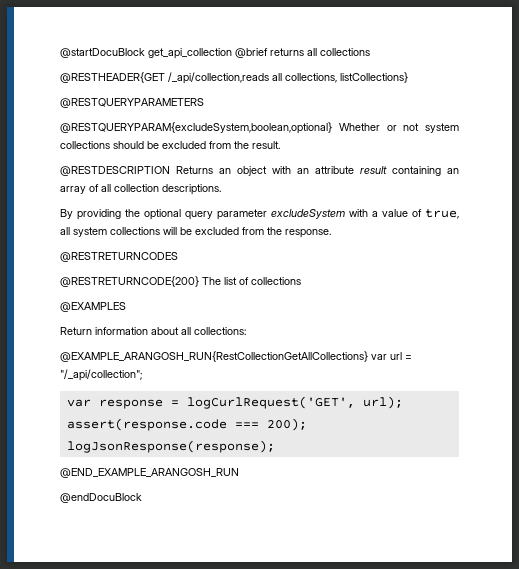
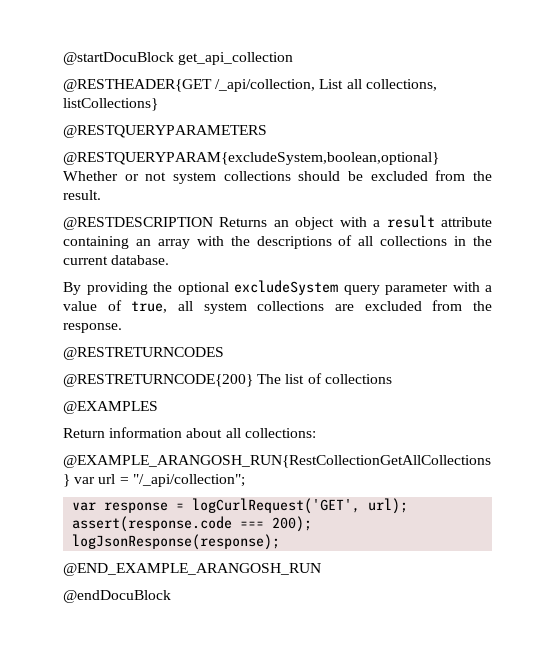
[235,48,370,58] @brief returns all collections -> (294, 58) none
[168,72,269,84] /_api/collection,reads -> [215,79,344,92] /_api/collection, List
[297,166,459,176] [60,184,221,195] an attribute result containing an array of all collection descriptions. -> [373,215,492,228] [63,235,492,249] [63,255,170,265] a result attribute containing an array with the descriptions of all collections in the current database.
(181, 214) none -> [234,280,338,295] excludeSystem
[271,209,345,219] excludeSystem -> (448, 289) none
[163,227,192,235] will be -> [335,304,354,311] are

